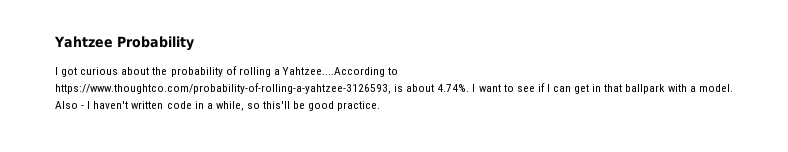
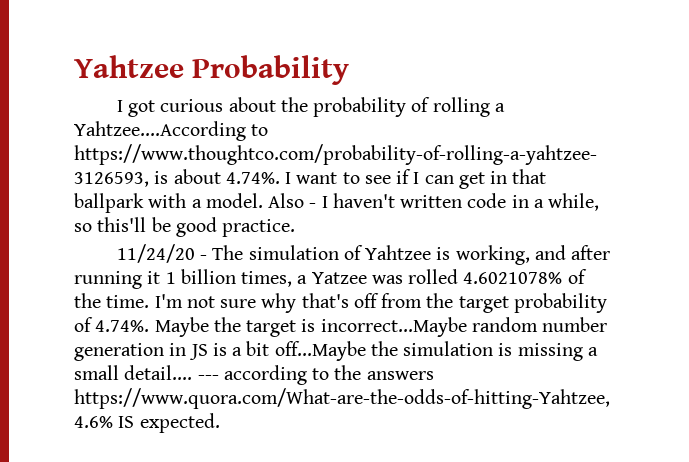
(381, 106) none -> [116,244,611,265] [74,269,587,289] [74,293,607,313] [74,317,608,337] [74,341,598,361] [74,365,434,385] [74,388,610,409] [74,413,220,433] // 11/24/20 - The simulation of Yahtzee is working, and after running it 1 billion times, a Yatzee was rolled 4.6021078% of the time. I'm not sure why that's off from the target probability of 4.74%. Maybe the target is incorrect...Maybe random number generation in JS is a bit off...Maybe the simulation is missing a small detail.... --- according to the answers https://www.quora.com/What-are-the-odds-of-hitting-Yahtzee, 4.6% IS expected.

